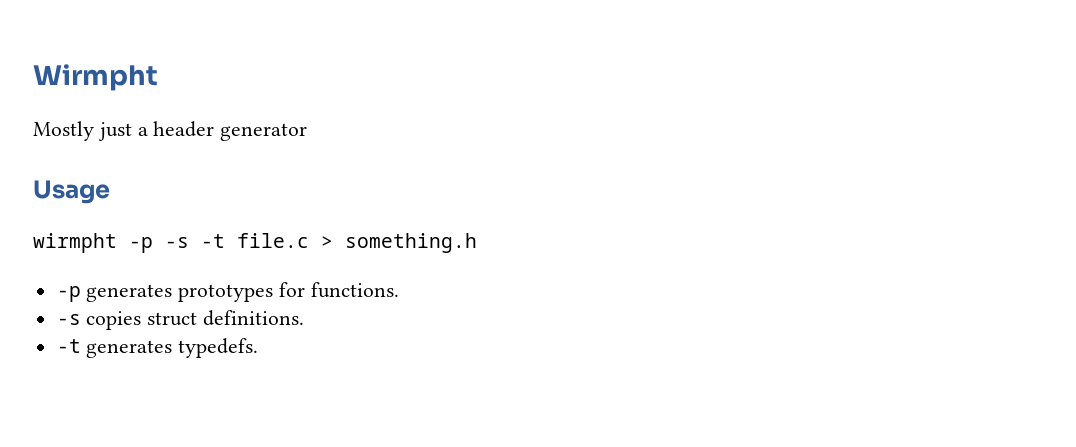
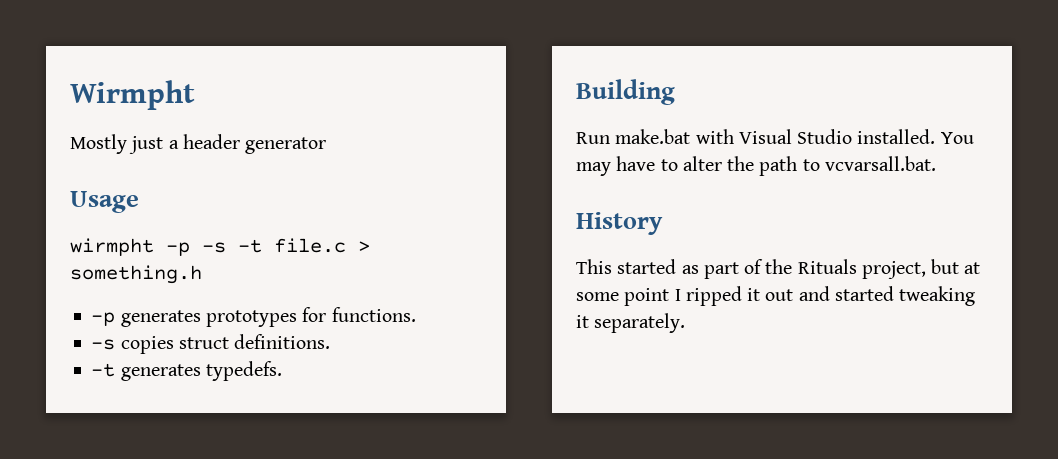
(259, 348) none -> [576,79,675,105] [576,129,974,144] [576,156,936,176] [576,212,663,235] [576,259,981,279] [576,286,976,306] [576,313,686,333] // Building // Run make.bat with Visual Studio installed. You may have to alter the path to vcvarsall.bat. // History // This started as part of the Rituals project, but at some point I ripped it out and started tweaking it separately.

